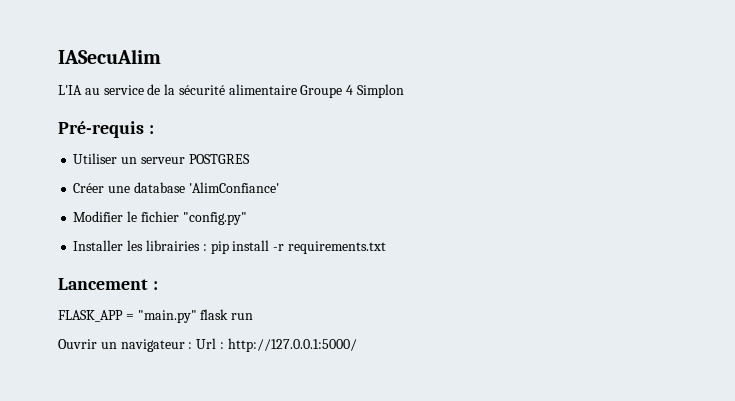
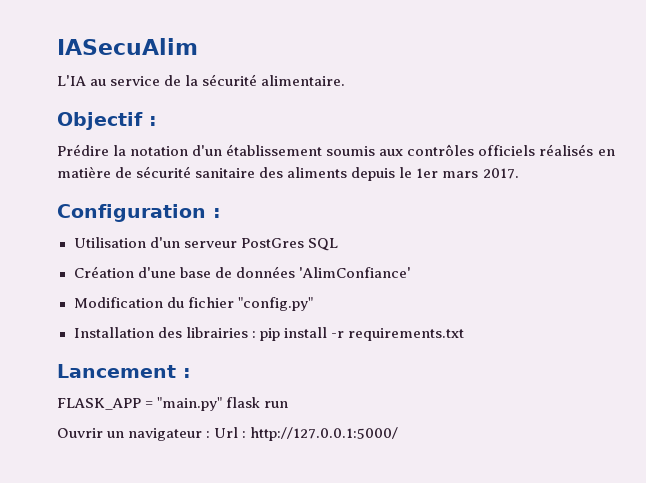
[228,84,405,98] [58,121,154,138] [73,153,250,164] [73,182,185,193] alimentaire Groupe 4 Simplon // Pré-requis : // Utiliser un serveur POSTGRES // Créer une database -> [261,75,346,86] [57,112,157,130] [57,144,615,156] [57,166,519,181] [57,204,221,222] [73,237,338,251] [73,266,295,278] alimentaire. // Objectif : // Prédire la notation d'un établissement soumis aux contrôles officiels réalisés en matière de sécurité sanitaire des aliments depuis le 1er mars 2017. // Configuration : // Utilisation d'un serveur PostGres SQL // Création d'une base de données
[73,211,138,222] Modifier le -> [73,297,184,308] Modification du
[73,240,144,251] Installer les -> [73,327,182,338] Installation des

